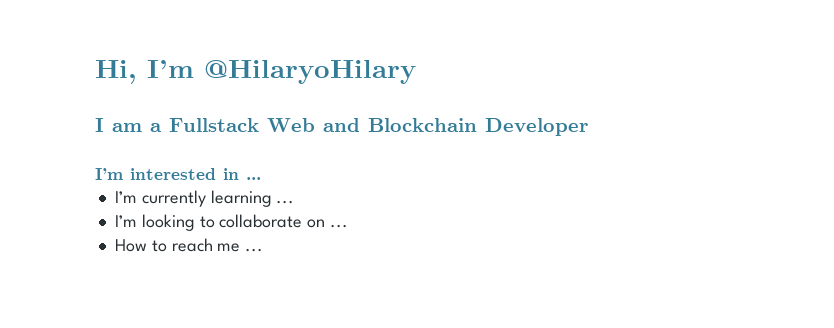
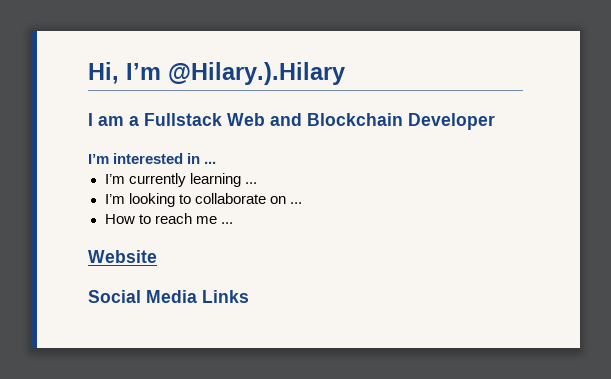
[204,60,416,84] @HilaryoHilary -> [168,62,345,85] @Hilary.).Hilary
(264, 250) none -> [88,250,157,263] [88,290,249,303] // Website // Social Media Links

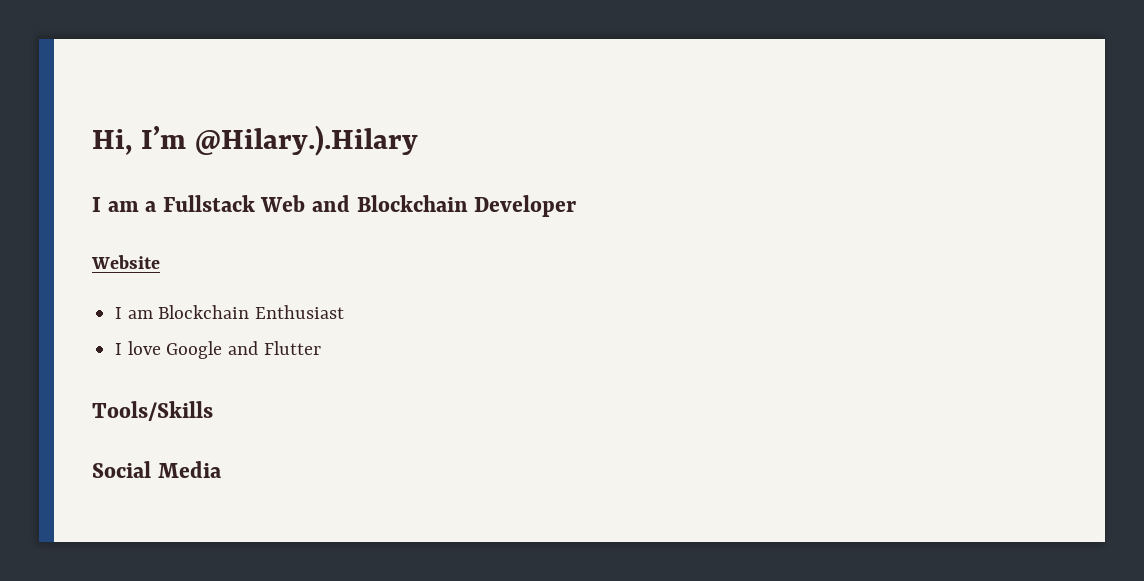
[88,153,217,164] [104,173,257,187] [104,193,302,207] [104,213,233,224] [88,250,157,263] I’m interested in ... // I’m currently learning ... // I’m looking to collaborate on ... // How to reach me ... // Website -> [91,255,160,269] [115,305,345,319] [115,341,321,359] [92,401,213,421] Website // I am Blockchain Enthusiast // I love Google and Flutter // Tools/Skills
[202,290,249,303] Links -> (222, 469) none

